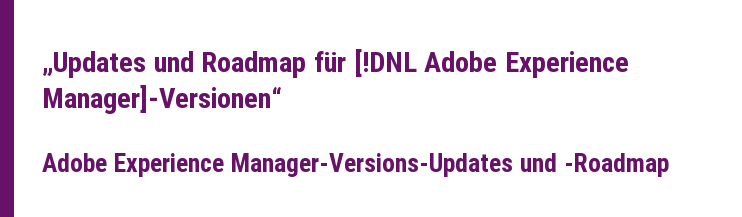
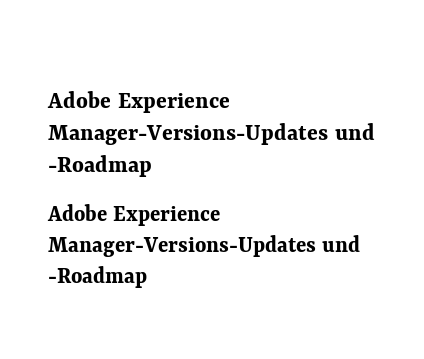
[42,49,630,78] [42,85,282,114] „Updates und Roadmap für [!DNL Adobe Experience Manager]-Versionen“ -> [47,91,230,113] [48,123,375,145] [48,155,152,177] Adobe Experience Manager-Versions-Updates und -Roadmap

